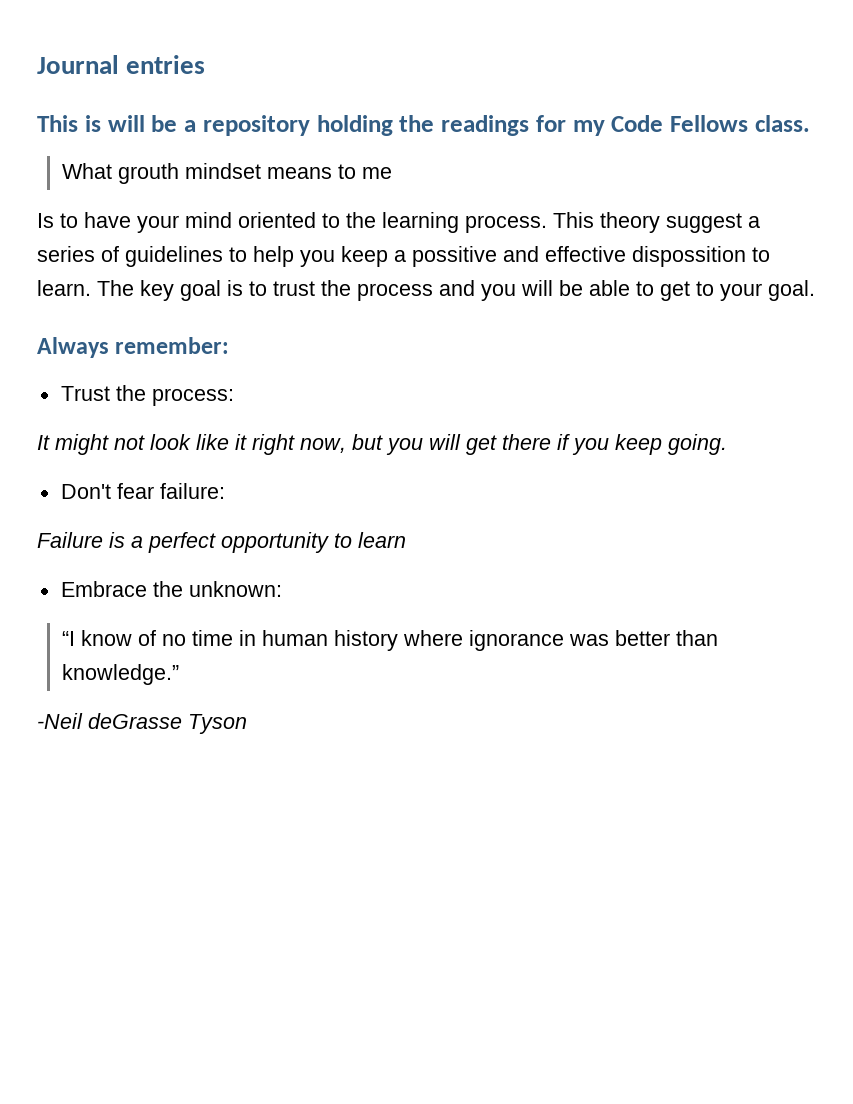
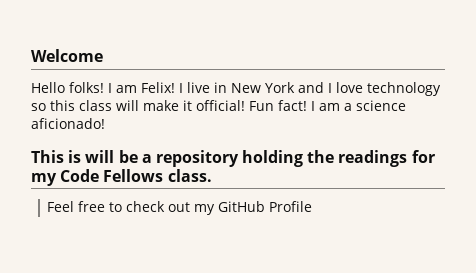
[37,55,206,74] Journal entries -> [31,49,103,62] [31,82,441,96] [31,100,406,111] [31,118,105,129] Welcome // Hello folks! I am Felix! I live in New York and I love technology so this class will make it official! Fun fact! I am a science aficionado!
[61,163,392,184] [37,212,760,233] [37,246,770,267] [37,280,815,301] [37,337,230,358] [60,385,234,406] [37,434,727,455] [60,483,225,499] [37,532,406,553] [60,581,282,597] [61,630,718,651] [61,664,179,685] [37,713,247,734] What grouth mindset means to me // Is to have your mind oriented to the learning process. This theory suggest a series of guidelines to help you keep a possitive and effective dispossition to learn. The key goal is to trust the process and you will be able to get to your goal. // Always remember: // Trust the process: // It might not look like it right now, but you will get there if you keep going. // Don't fear failure: // Failure is a perfect opportunity to learn // Embrace the unknown: // “I know of no time in human history where ignorance was better than knowledge.” // -Neil deGrasse Tyson -> [47,201,313,215] Feel free to check out my GitHub Profile

